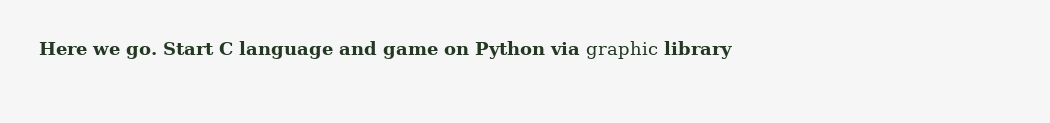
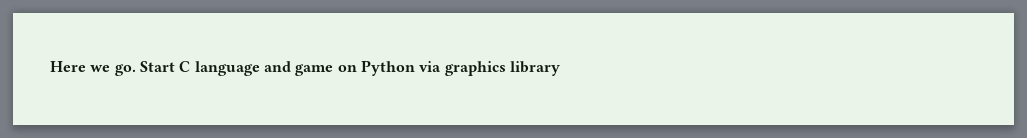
[586,41,658,59] graphic -> [444,61,506,76] graphics

